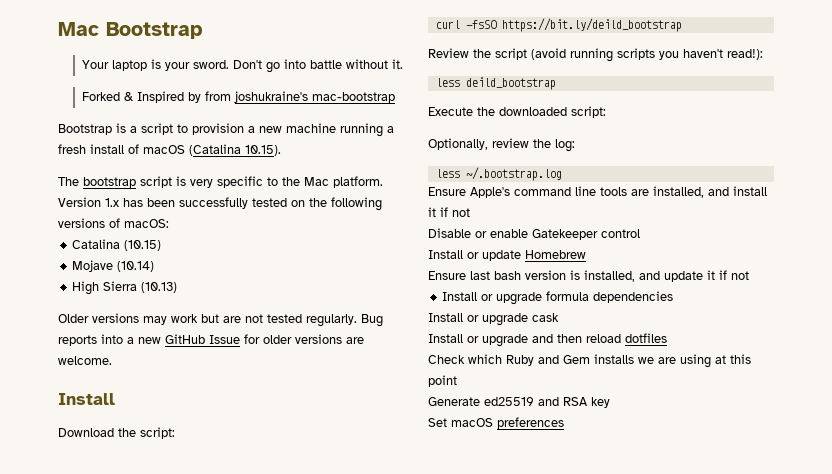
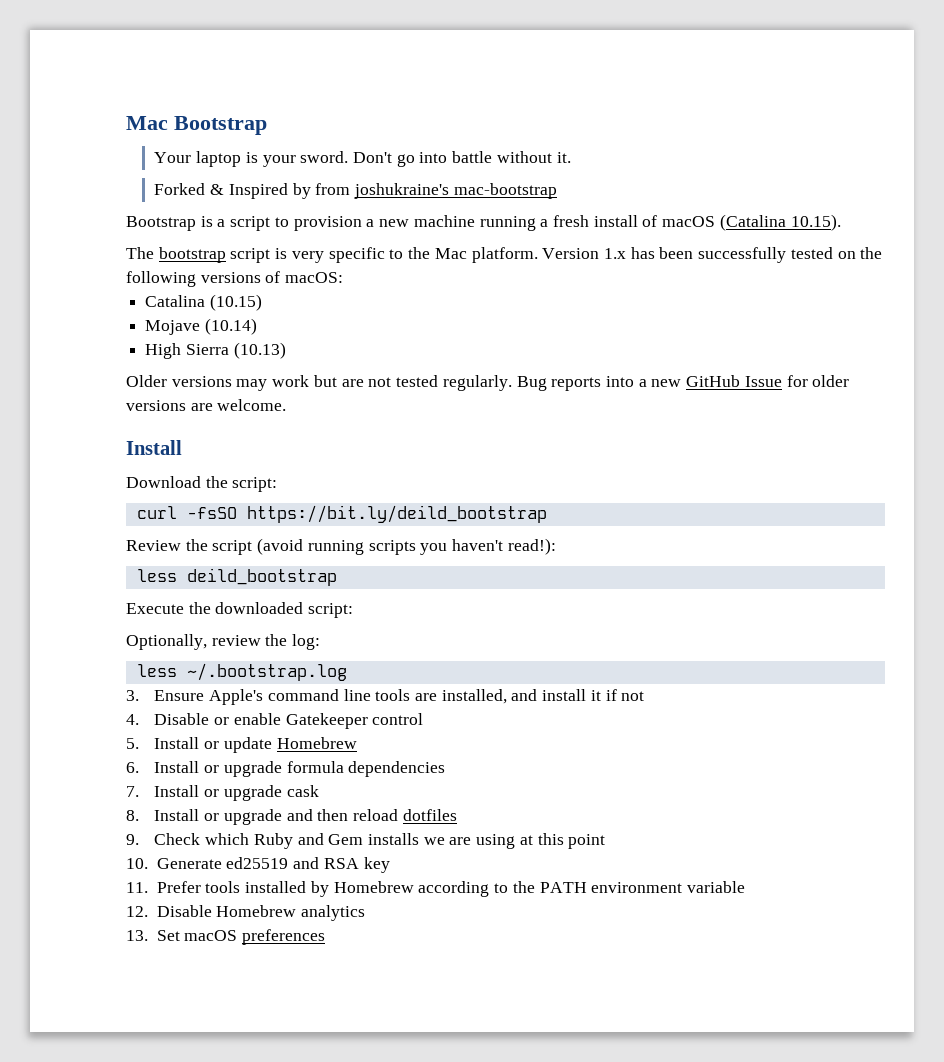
(562, 174) none -> [126,690,139,701] 3.
(470, 212) none -> [126,714,139,725] 4.
(640, 233) none -> [126,738,139,749] 5.
[428,270,749,282] Ensure last bash version is installed, and update it if not // -> [126,762,139,773] 6.
(674, 297) none -> [126,786,139,797] 7.
(559, 317) none -> [126,810,139,821] 8.
(667, 338) none -> [126,834,139,845] 9.
(457, 381) none -> [126,858,148,869] 10.
(610, 402) none -> [126,881,746,897] [126,905,366,921] [126,930,148,941] 11. Prefer tools installed by Homebrew according to the PATH environment variable // 12. Disable Homebrew analytics // 13.

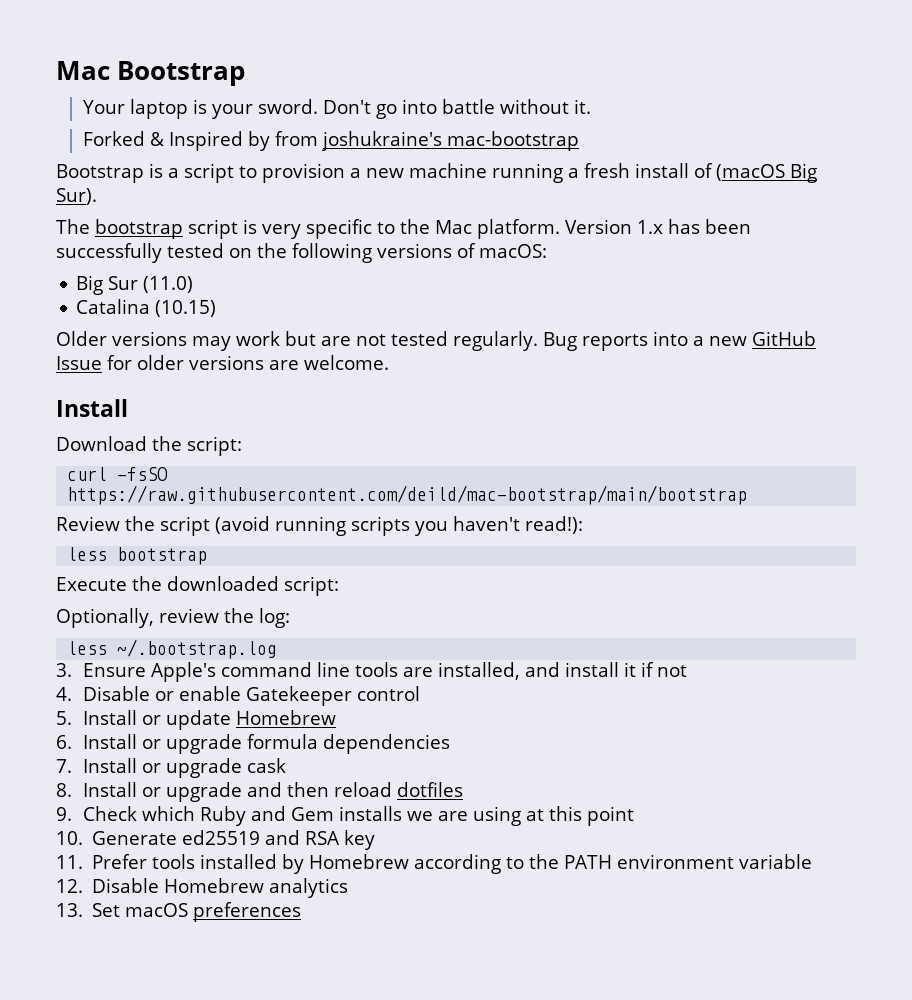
[662,214,841,231] macOS (Catalina 10.15). -> [716,163,817,183] [56,188,97,205] (macOS Big Sur).
(344, 277) none -> [76,275,194,295] // Big Sur (11.0)
[145,318,257,335] [145,342,286,359] // Mojave (10.14) // High Sierra (10.13) -> (217, 308) none
[246,505,547,523] https://bit.ly/deild_bootstrap -> [67,485,748,505] https://raw.githubusercontent.com/deild/mac-bootstrap/main/bootstrap
[186,568,337,586] deild_bootstrap -> [117,547,208,565] bootstrap

